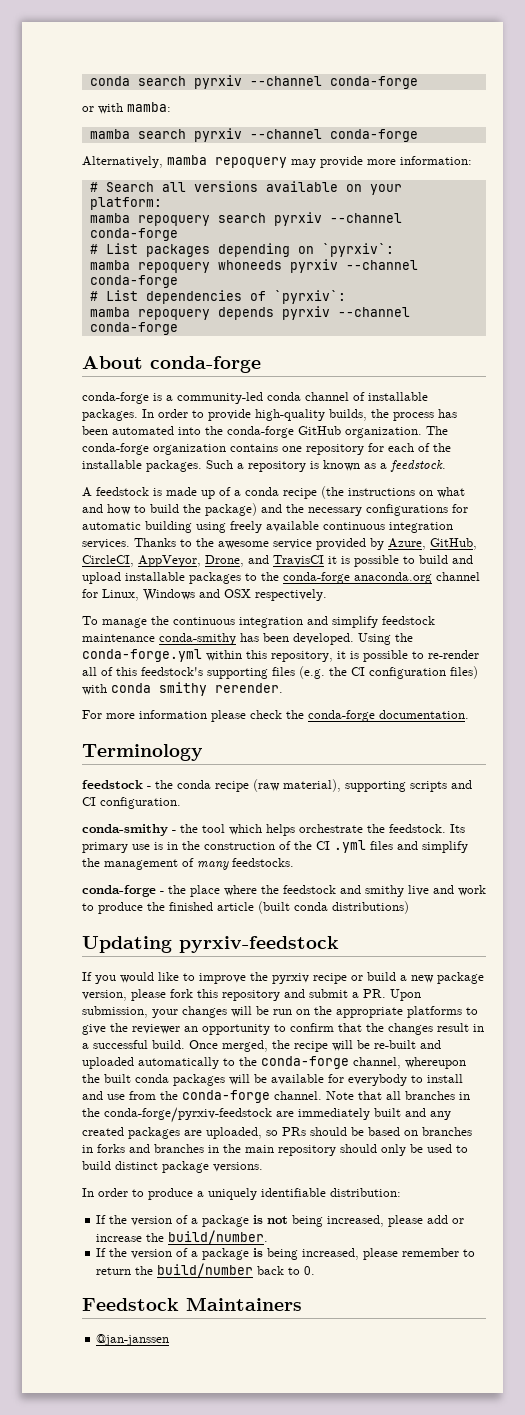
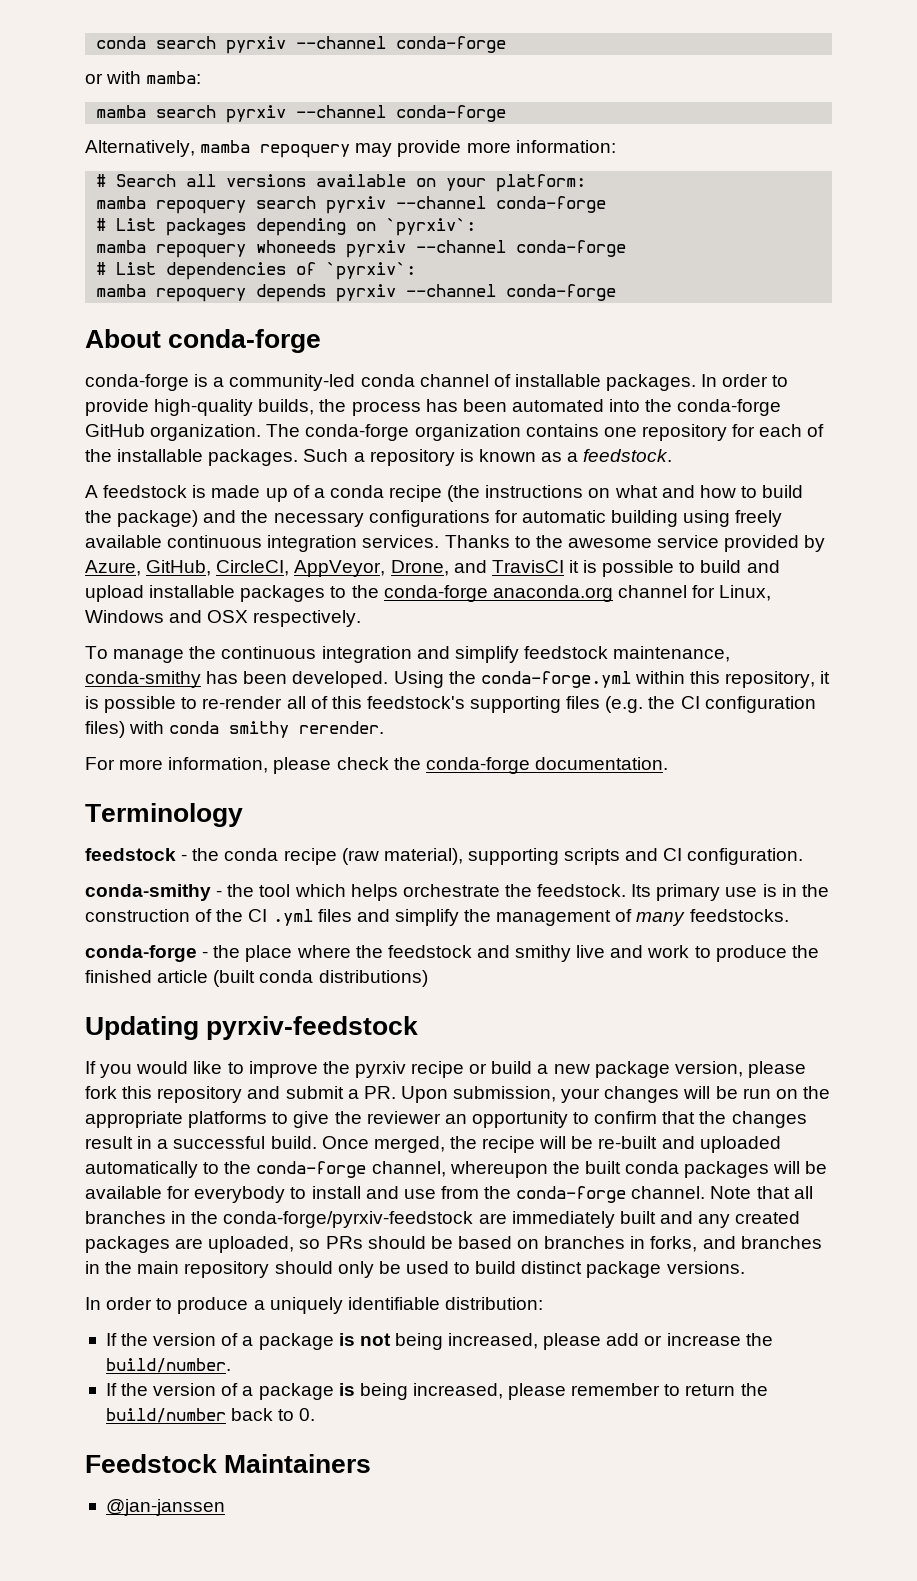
[82,634,155,642] maintenance -> [613,646,731,662] maintenance,
[139,710,207,719] information -> [168,757,269,773] information,
[97,1144,125,1153] forks -> [650,1236,698,1252] forks,

